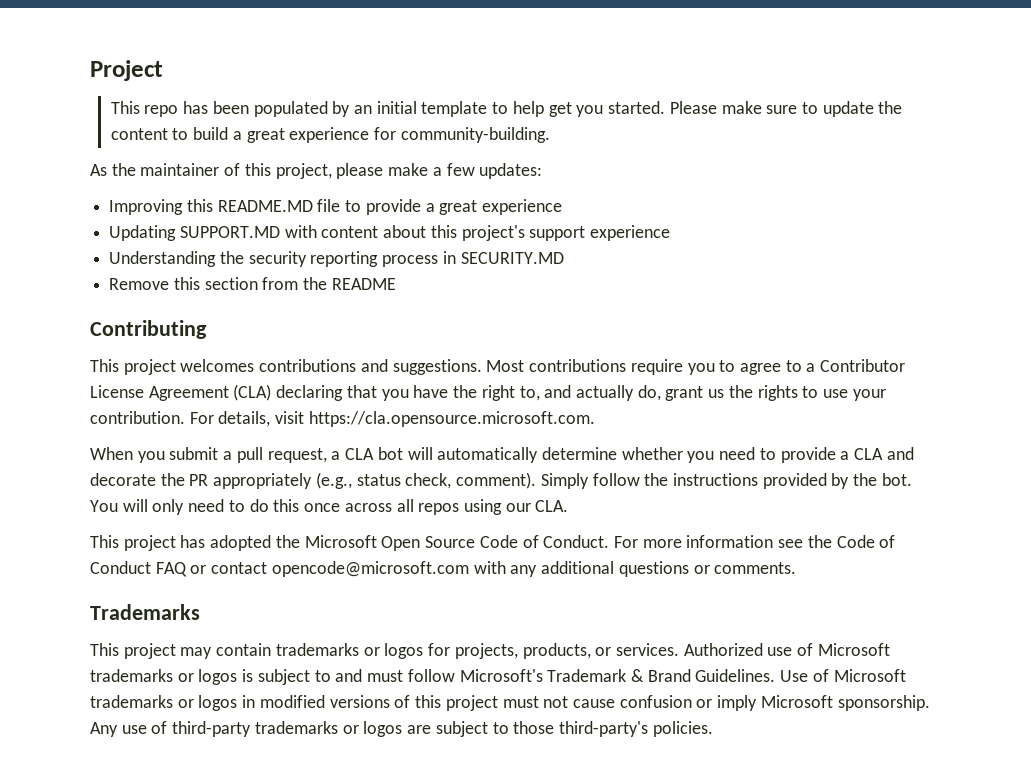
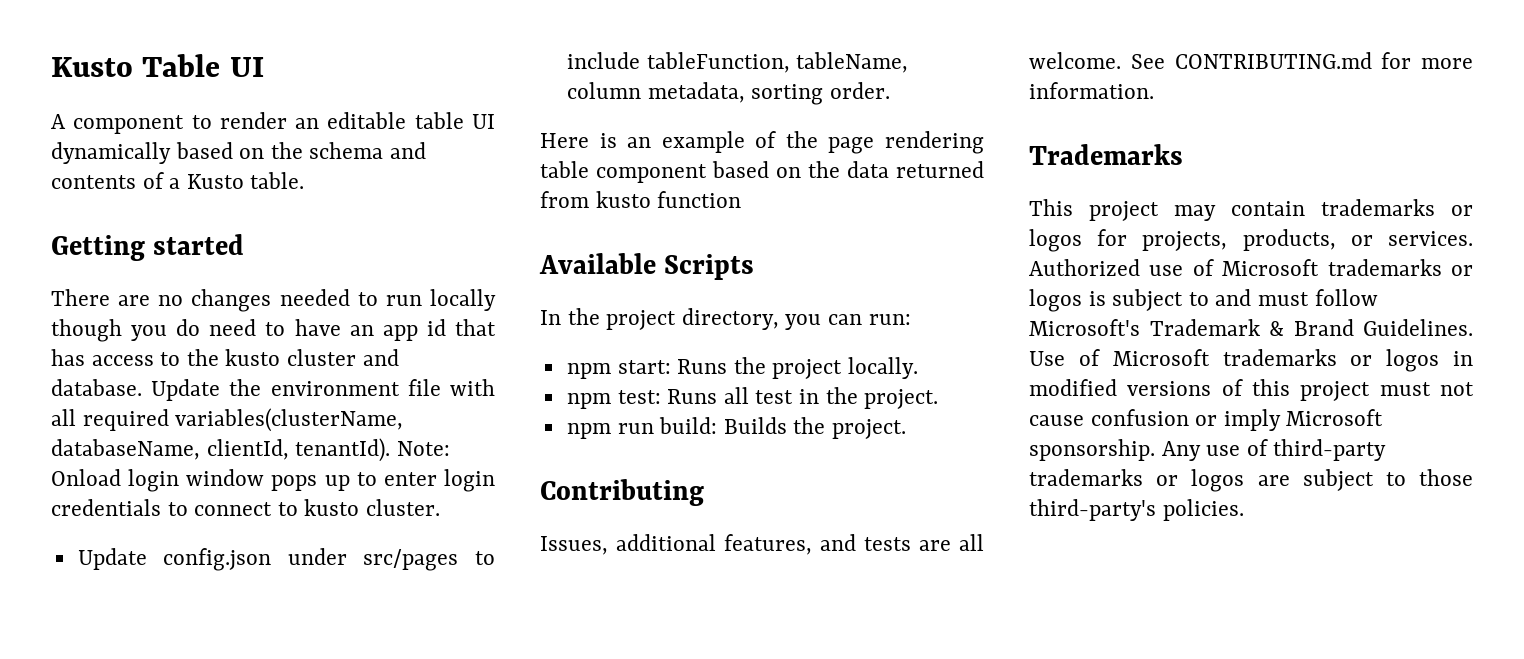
[90,60,163,81] [110,101,903,117] [110,127,550,143] [90,163,543,179] [109,199,563,215] [109,225,671,241] [109,251,564,267] [109,277,396,290] [90,320,207,339] [90,359,906,375] [90,384,886,401] [90,411,595,427] [90,447,914,463] [90,472,912,489] [90,499,569,515] [90,535,896,551] [90,561,797,577] Project // This repo has been populated by an initial template to help get you started. Please make sure to update the content to build a great experience for community-building. // As the maintainer of this project, please make a few updates: // Improving this README.MD file to provide a great experience // Updating SUPPORT.MD with content about this project's support experience // Understanding the security reporting process in SECURITY.MD // Remove this section from the README // Contributing // This project welcomes contributions and suggestions. Most contributions require you to agree to a Contributor License Agreement (CLA) declaring that you have the right to, and actually do, grant us the rights to use your contribution. For details, visit https://cla.opensource.microsoft.com. // When you submit a pull request, a CLA bot will automatically determine whether you need to provide a CLA and decorate the PR appropriately (e.g., status check, comment). Simply follow the instructions provided by the bot. You will only need to do this once across all repos using our CLA. // This project has adopted the Microsoft Open Source Code of Conduct. For more information see the Code of Conduct FAQ or contact opencode@microsoft.com with any additional questions or comments. -> [51,54,264,77] [51,112,495,134] [51,142,427,164] [51,172,305,189] [51,234,245,261] [51,289,497,312] [51,319,496,342] [51,349,399,366] [51,379,495,401] [51,408,404,432] [51,438,450,462] [51,469,496,492] [51,499,441,516] [77,548,495,571] [566,52,909,73] [566,82,890,105] [540,131,984,154] [540,161,984,183] [540,191,742,208] [539,253,755,280] [540,308,911,330] [566,357,919,379] [566,387,939,409] [566,417,907,439] [540,479,704,506] [540,534,984,555] [1029,52,1473,69] [1029,82,1154,99] Kusto Table UI // A component to render an editable table UI dynamically based on the schema and contents of a Kusto table. // Getting started // There are no changes needed to run locally though you do need to have an app id that has access to the kusto cluster and database. Update the environment file with all required variables(clusterName, databaseName, clientId, tenantId). Note: Onload login window pops up to enter login credentials to connect to kusto cluster. // Update config.json under src/pages to include tableFunction, tableName, column metadata, sorting order. // Here is an example of the page rendering table component based on the data returned from kusto function // Available Scripts // In the project directory, you can run: // npm start: Runs the project locally. // npm test: Runs all test in the project. // npm run build: Builds the project. // Contributing // Issues, additional features, and tests are all welcome. See CONTRIBUTING.md for more information.

